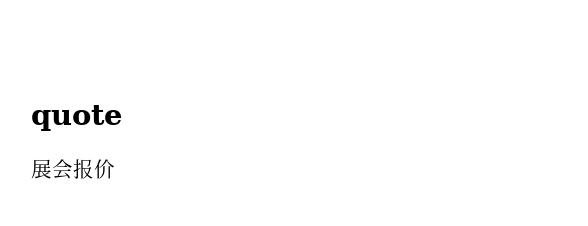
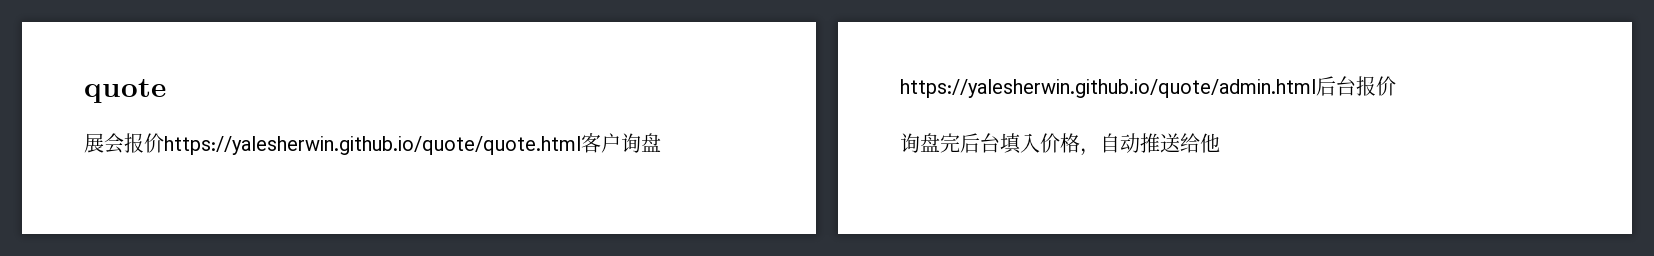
(115, 169) none -> [164,133,661,155] [900,76,1396,98] [900,133,1220,156] https://yalesherwin.github.io/quote/quote.html客户询盘https://yalesherwin.github.io/quote/admin.html后台报价 // 询盘完后台填入价格，自动推送给他

